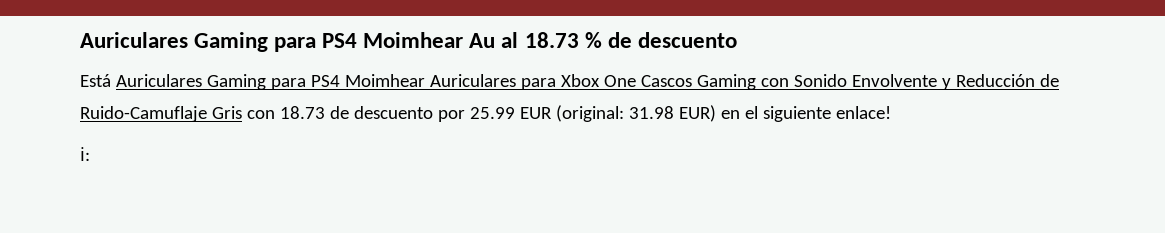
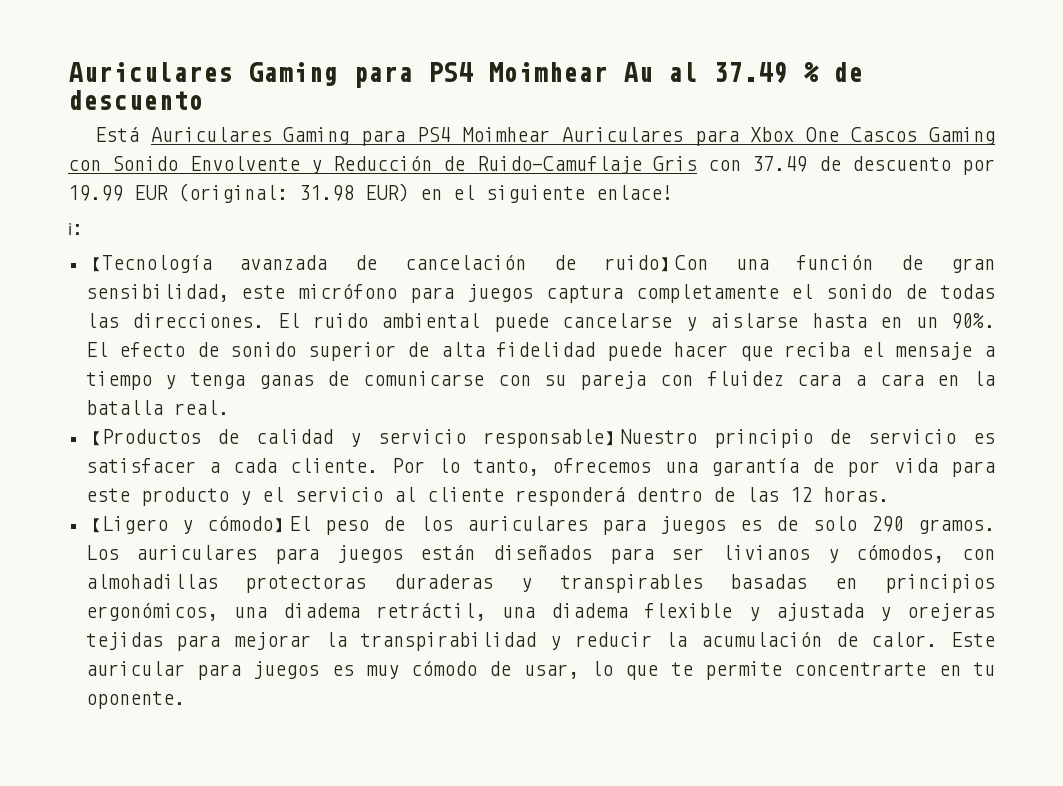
[524,32,579,48] 18.73 -> [713,62,788,84] 37.49
[279,106,325,119] 18.73 -> [752,156,808,172] 37.49
[469,107,515,119] 25.99 -> [68,185,123,201] 19.99
(90, 154) none -> [85,255,995,273] [85,284,996,303] [85,313,996,332] [85,342,996,361] [85,371,996,390] [85,400,229,415] [85,429,995,448] [85,458,995,477] [85,487,889,506] [85,516,996,535] [85,545,995,564] [85,574,995,593] [85,603,995,621] [85,632,995,651] [85,661,995,680] [85,691,185,709] // 【Tecnología avanzada de cancelación de ruido】Con una función de gran sensibilidad, este micrófono para juegos captura completamente el sonido de todas las direcciones. El ruido ambiental puede cancelarse y aislarse hasta en un 90%. El efecto de sonido superior de alta fidelidad puede hacer que reciba el mensaje a tiempo y tenga ganas de comunicarse con su pareja con fluidez cara a cara en la batalla real. // 【Productos de calidad y servicio responsable】Nuestro principio de servicio es satisfacer a cada cliente. Por lo tanto, ofrecemos una garantía de por vida para este producto y el servicio al cliente responderá dentro de las 12 horas. // 【Ligero y cómodo】El peso de los auriculares para juegos es de solo 290 gramos. Los auriculares para juegos están diseñados para ser livianos y cómodos, con almohadillas protectoras duraderas y transpirables basadas en principios ergonómicos, una diadema retráctil, una diadema flexible y ajustada y orejeras tejidas para mejorar la transpirabilidad y reducir la acumulación de calor. Este auricular para juegos es muy cómodo de usar, lo que te permite concentrarte en tu oponente.

